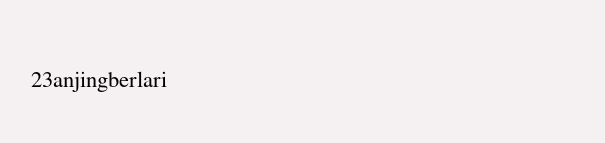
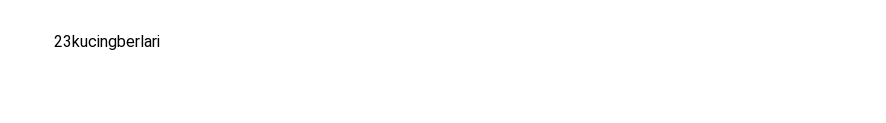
[31,71,167,92] 23anjingberlari -> [54,35,160,50] 23kucingberlari

